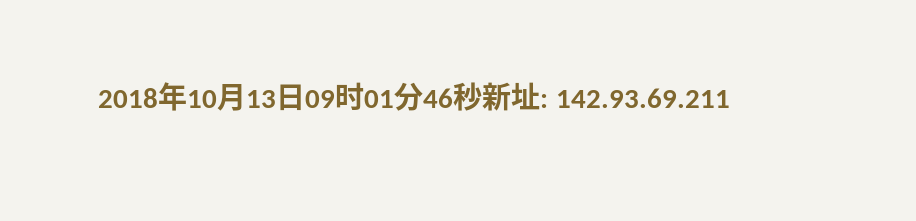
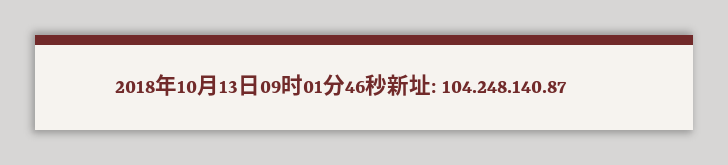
[555,88,730,108] 142.93.69.211 -> [441,80,567,93] 104.248.140.87

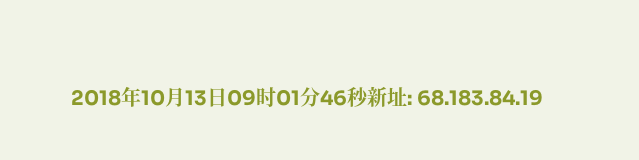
[441,80,567,93] 104.248.140.87 -> [417,89,544,106] 68.183.84.19

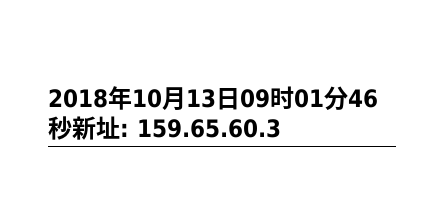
[417,89,544,106] 68.183.84.19 -> [137,119,281,138] 159.65.60.3

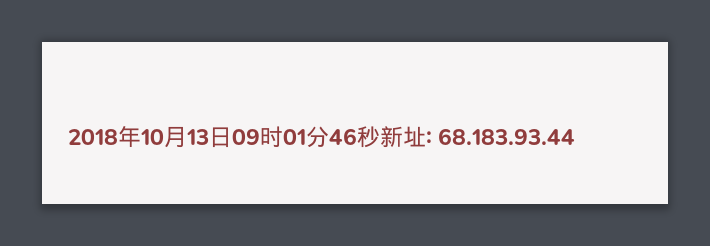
[137,119,281,138] 159.65.60.3 -> [438,128,576,145] 68.183.93.44

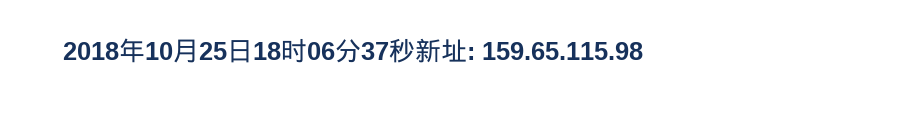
[186,126,357,148] 13日09时01分46 -> [199,38,389,63] 25日18时06分37
[438,128,576,145] 68.183.93.44 -> [482,42,643,60] 159.65.115.98

